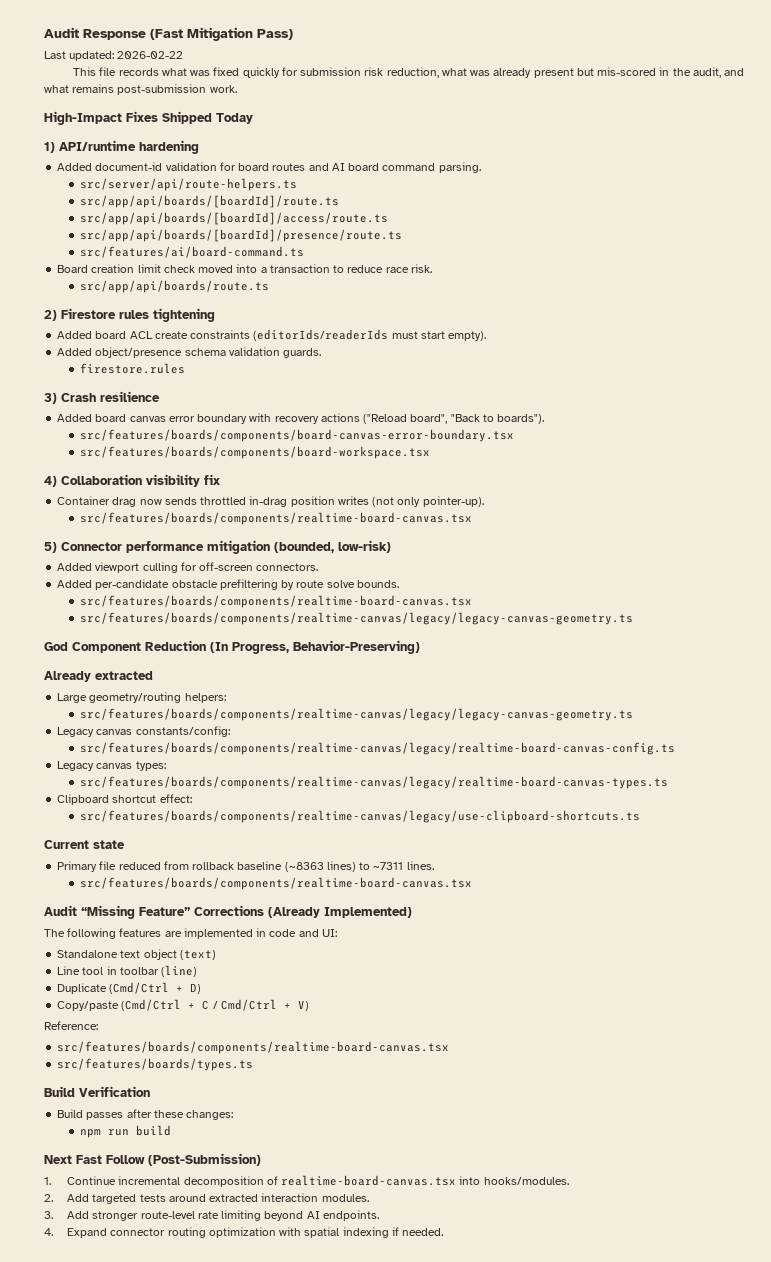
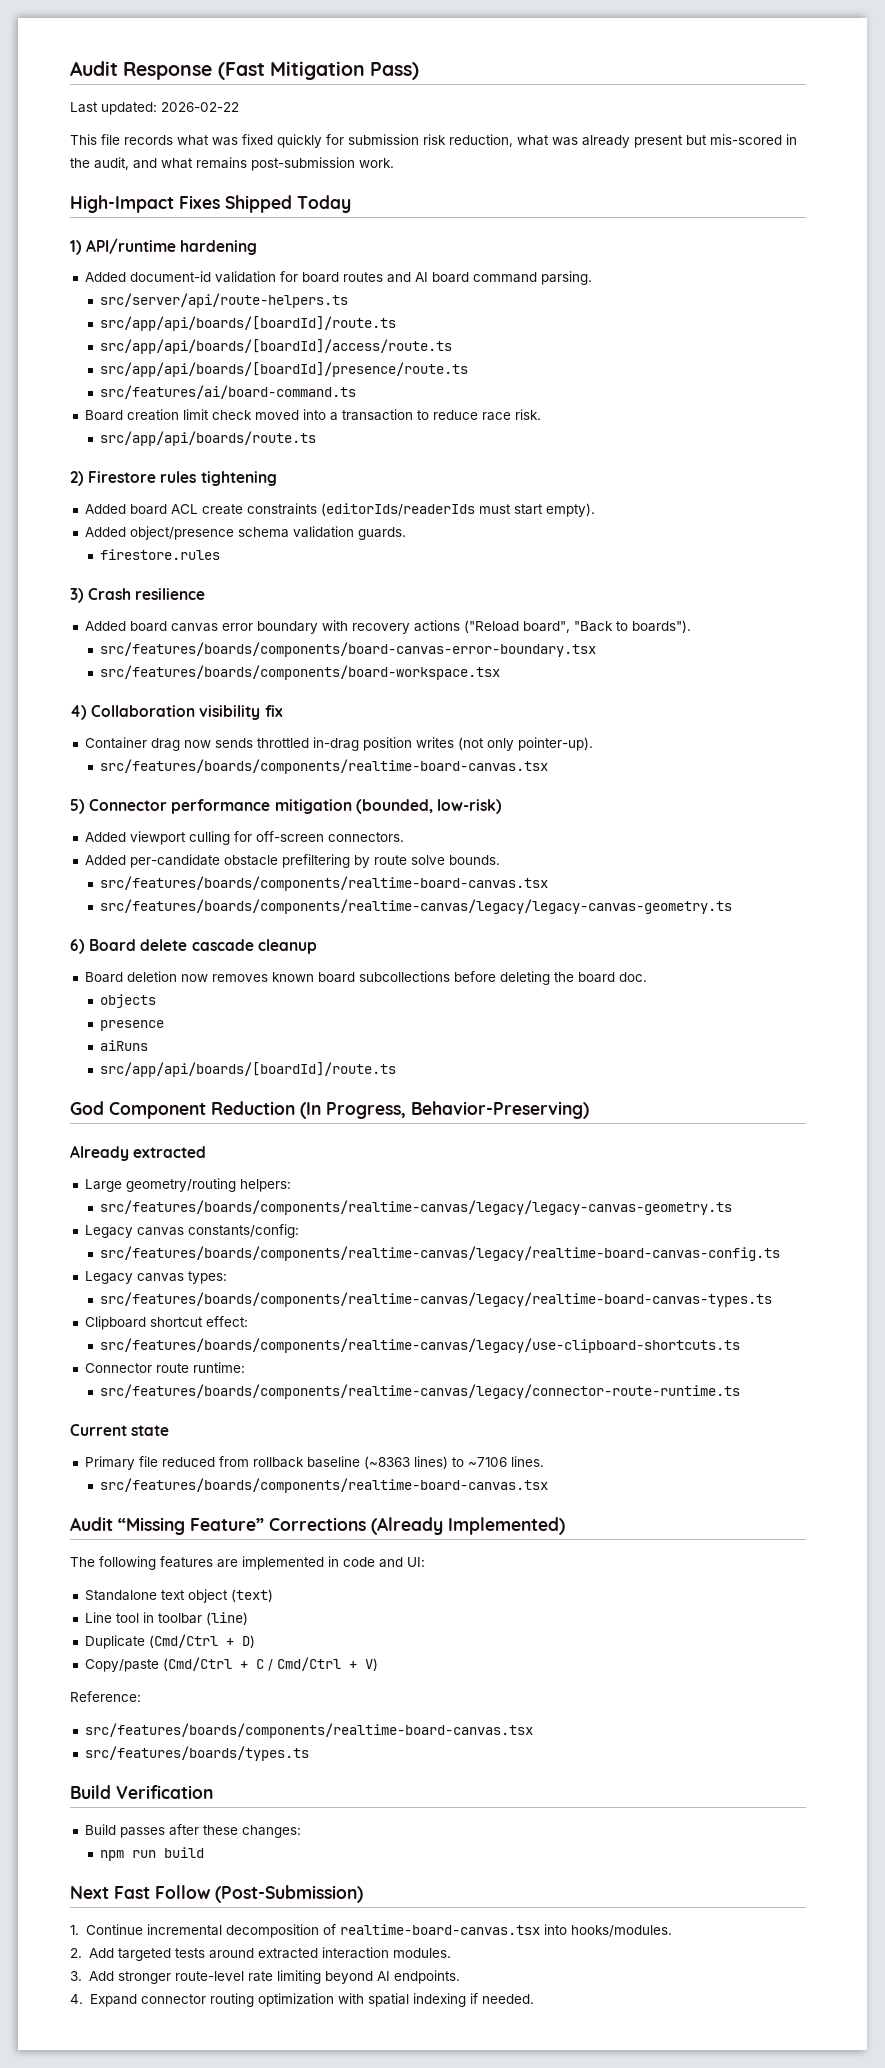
(634, 618) none -> [70,939,317,954] [84,971,647,985] [99,994,156,1008] [99,1020,164,1031] [99,1040,148,1051] [99,1062,396,1077] // 6) Board delete cascade cleanup // Board deletion now removes known board subcollections before deleting the board doc. // objects // presence // aiRuns // src/app/api/boards/[boardId]/route.ts
(641, 816) none -> [84,1362,245,1373] [99,1384,740,1399] // Connector route runtime: // src/features/boards/components/realtime-canvas/legacy/connector-route-runtime.ts
[373,862,404,870] ~7311 -> [467,1457,507,1467] ~7106

